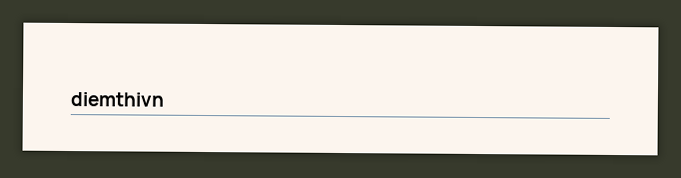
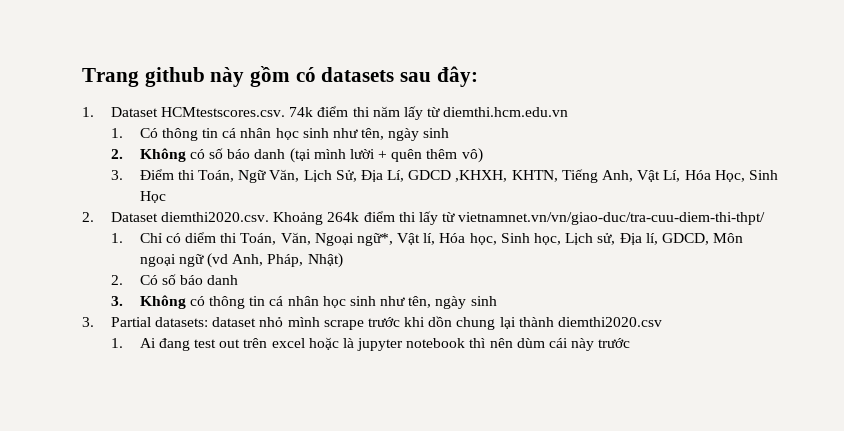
[70,92,164,107] diemthivn -> [82,66,478,87] [82,106,569,120] [110,128,450,141] [110,148,483,163] [110,169,778,183] [139,191,166,203] [82,211,766,225] [110,232,744,246] [139,253,343,268] [110,274,239,285] [110,295,497,309] [82,316,663,330] [110,337,631,351] Trang github này gồm có datasets sau đây: // 1. Dataset HCMtestscores.csv. 74k điểm thi năm lấy từ diemthi.hcm.edu.vn // 1. Có thông tin cá nhân học sinh như tên, ngày sinh // 2. Không có số báo danh (tại mình lười + quên thêm vô) // 3. Điểm thi Toán, Ngữ Văn, Lịch Sử, Địa Lí, GDCD ,KHXH, KHTN, Tiếng Anh, Vật Lí, Hóa Học, Sinh Học // 2. Dataset diemthi2020.csv. Khoảng 264k điểm thi lấy từ vietnamnet.vn/vn/giao-duc/tra-cuu-diem-thi-thpt/ // 1. Chỉ có diểm thi Toán, Văn, Ngoại ngữ*, Vật lí, Hóa học, Sinh học, Lịch sử, Địa lí, GDCD, Môn ngoại ngữ (vd Anh, Pháp, Nhật) // 2. Có số báo danh // 3. Không có thông tin cá nhân học sinh như tên, ngày sinh // 3. Partial datasets: dataset nhỏ mình scrape trước khi dồn chung lại thành diemthi2020.csv // 1. Ai đang test out trên excel hoặc là jupyter notebook thì nên dùm cái này trước

